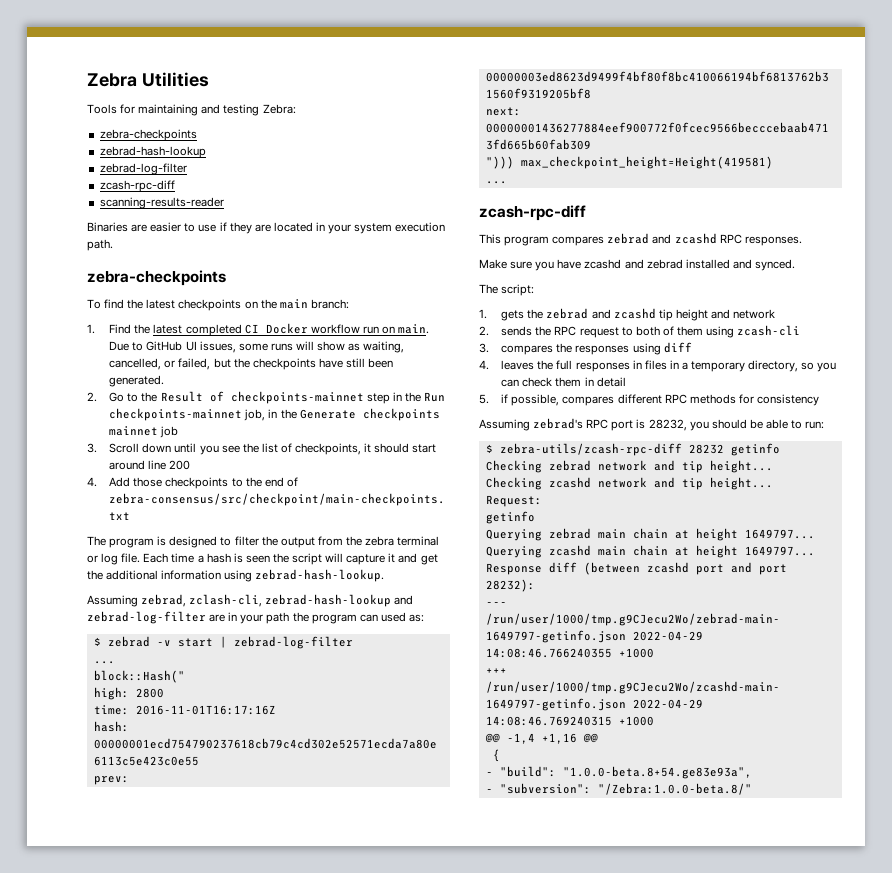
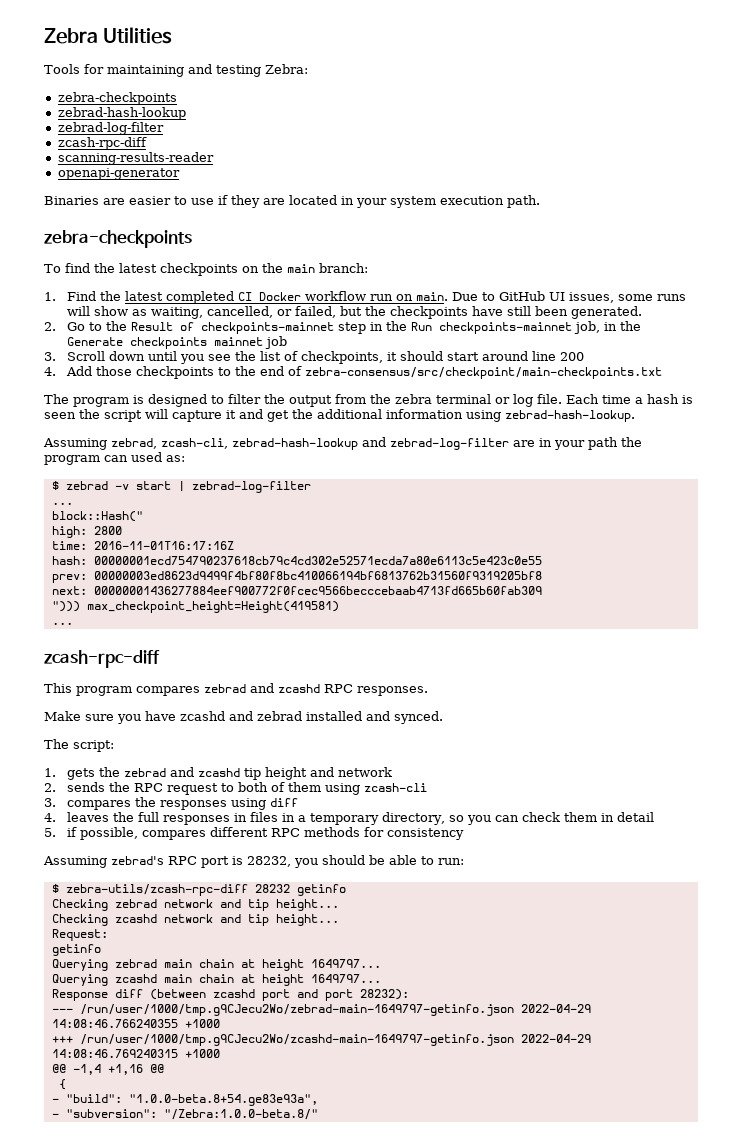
(224, 203) none -> [57,168,180,180] // openapi-generator
[189,594,263,607] zclash-cli, -> [161,438,228,449] zcash-cli,

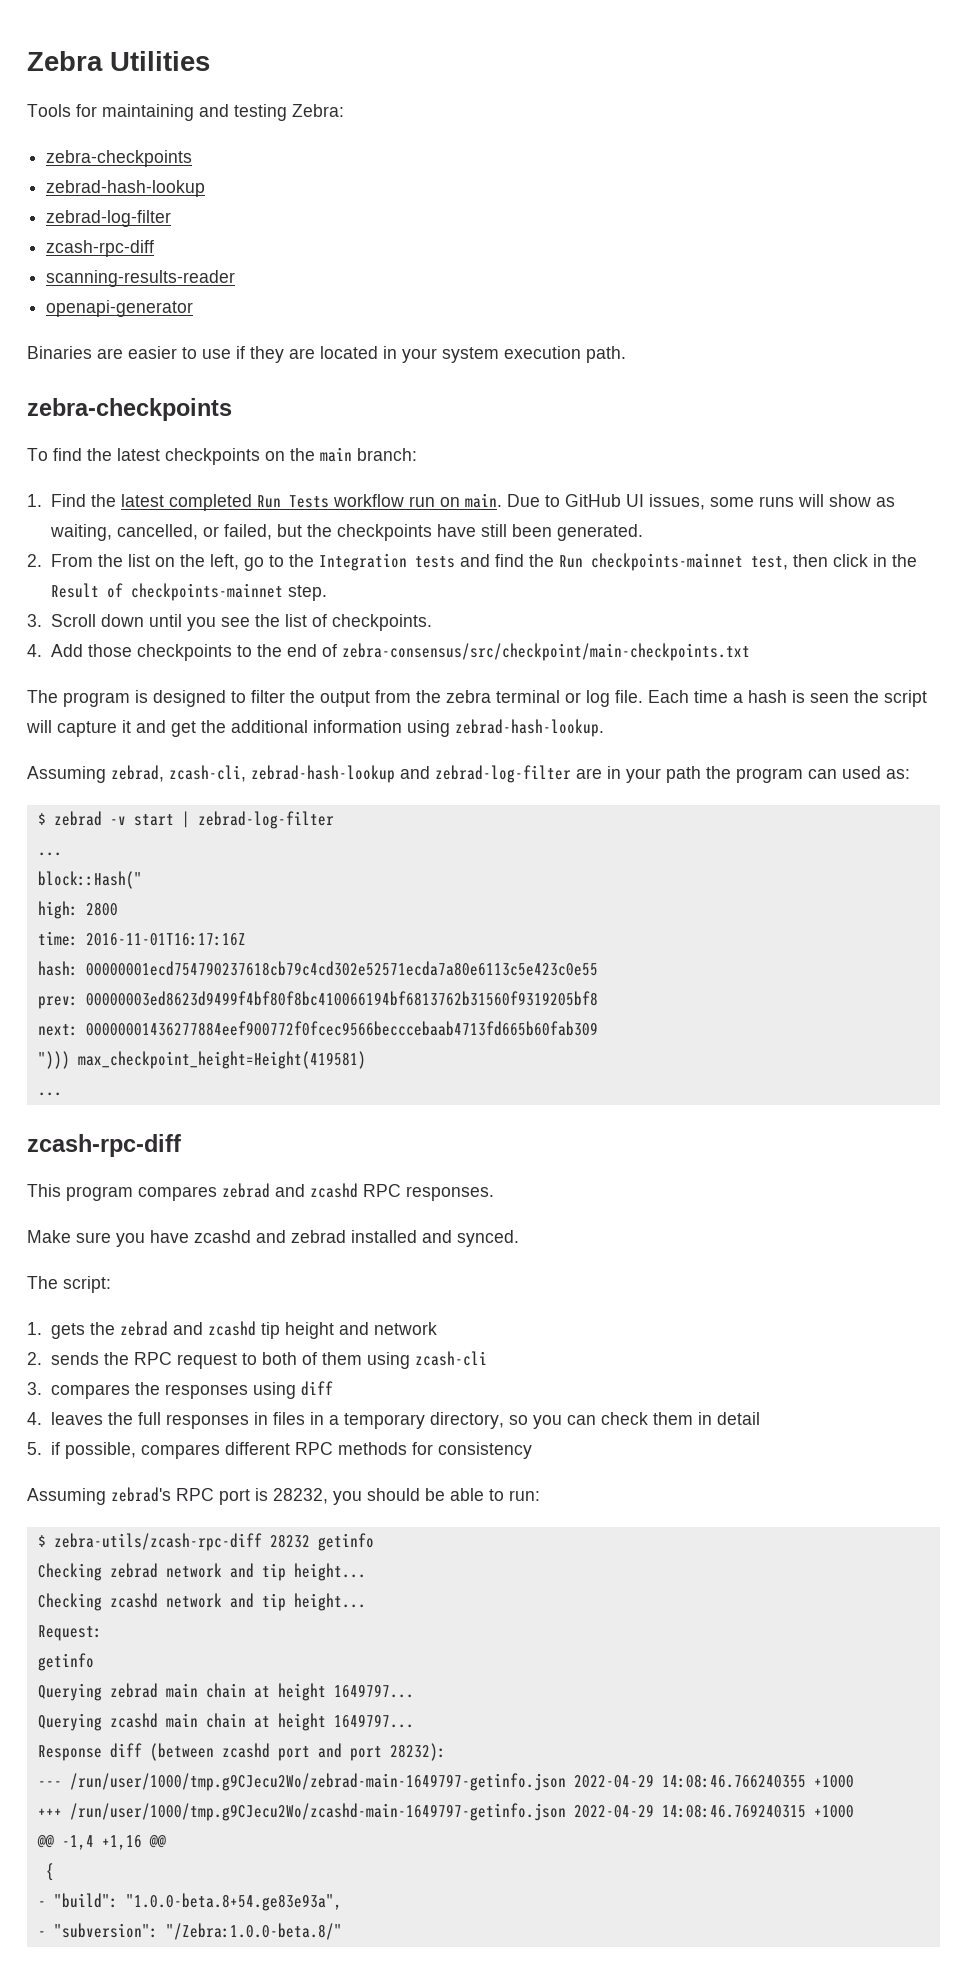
[237,292,301,301] CI Docker -> [256,495,329,508] Run Tests
[66,321,641,334] [66,336,287,349] Go to the Result of checkpoints-mainnet step in the Run checkpoints-mainnet job, in the Generate checkpoints mainnet job -> [50,553,917,571] [50,583,327,601] From the list on the left, go to the Integration tests and find the Run checkpoints-mainnet test, then click in the Result of checkpoints-mainnet step.
[300,351,584,364] checkpoints, it should start around line 200 -> [331,614,432,631] checkpoints.

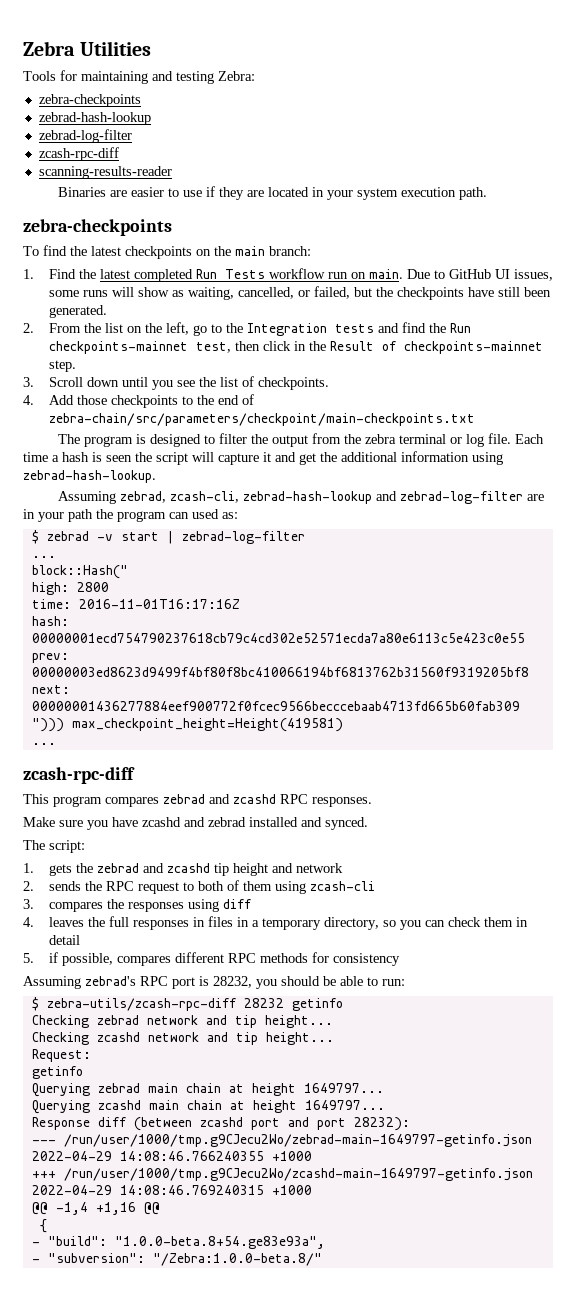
[46,300,194,317] // openapi-generator -> (172, 172) none
[341,643,750,661] zebra-consensus/src/checkpoint/main-checkpoints.txt -> [48,413,475,426] zebra-chain/src/parameters/checkpoint/main-checkpoints.txt

